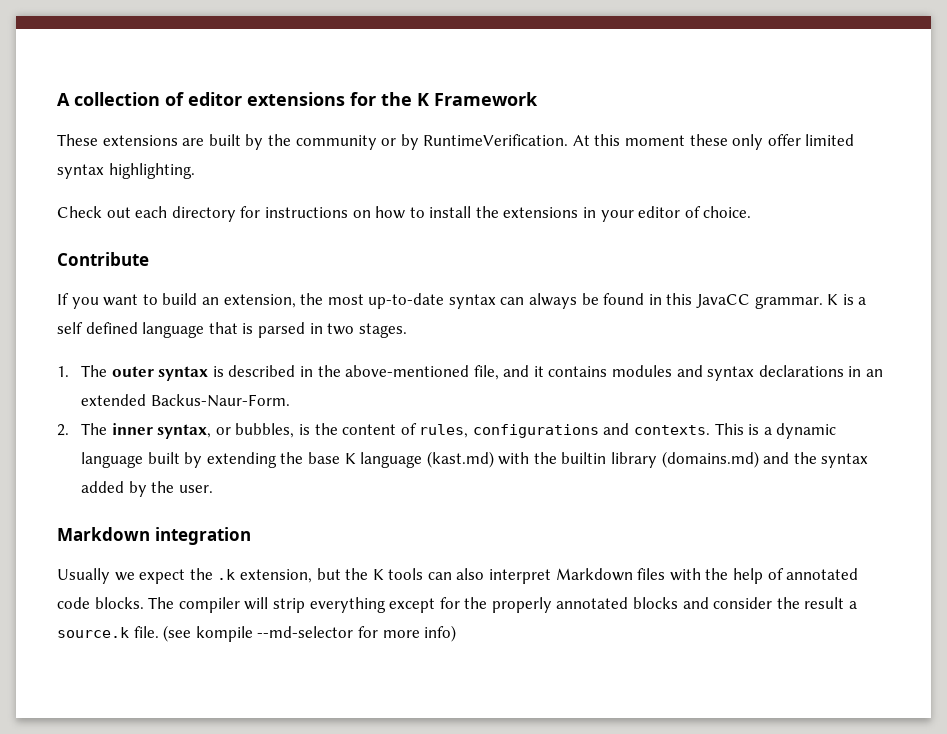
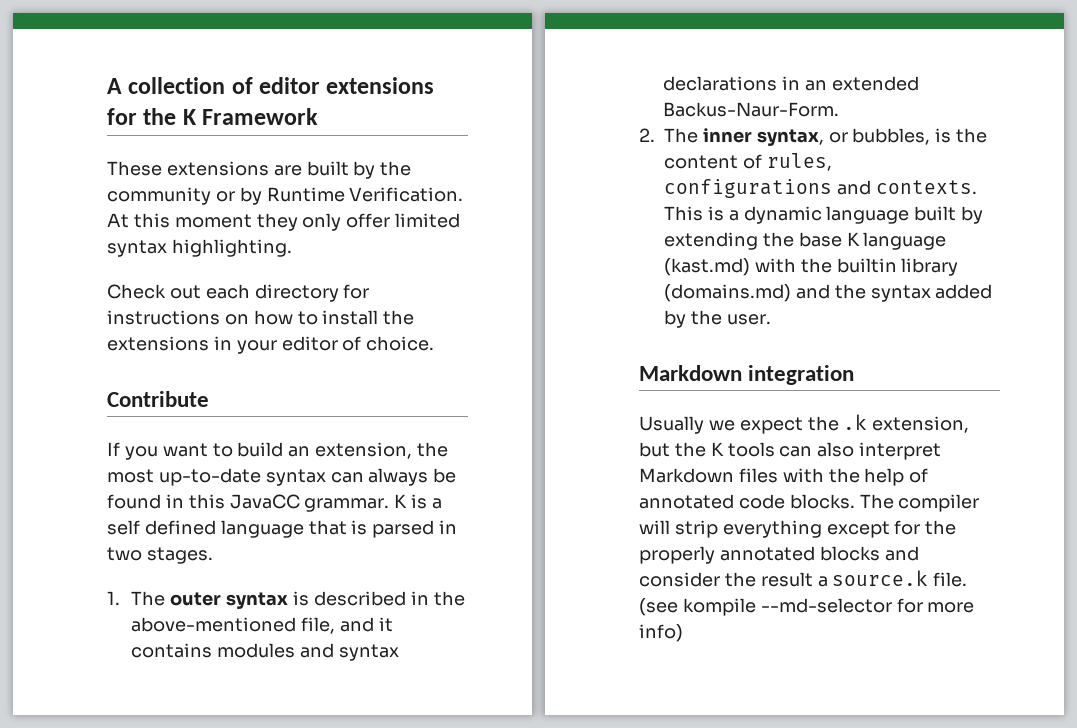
[423,134,569,146] RuntimeVerification. -> [266,187,464,202] Runtime Verification.
[689,134,728,146] these -> [256,213,298,231] they

